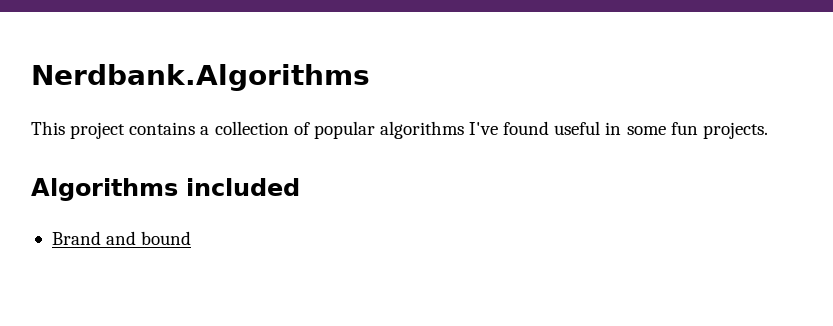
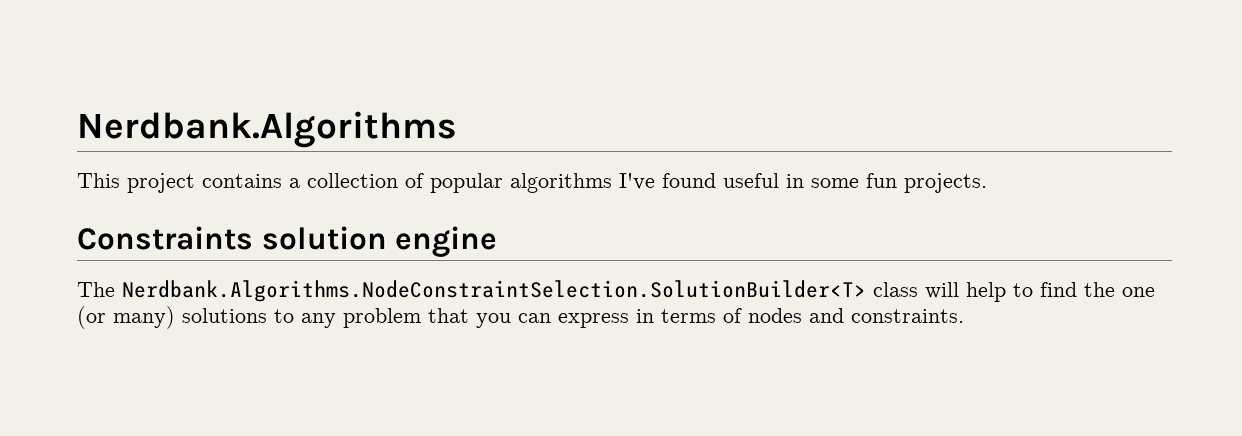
[31,178,300,201] [51,231,192,245] Algorithms included // Brand and bound -> [77,226,498,257] [77,280,1155,302] [77,306,964,329] Constraints solution engine // The Nerdbank.Algorithms.NodeConstraintSelection.SolutionBuilder<T> class will help to find the one (or many) solutions to any problem that you can express in terms of nodes and constraints.

